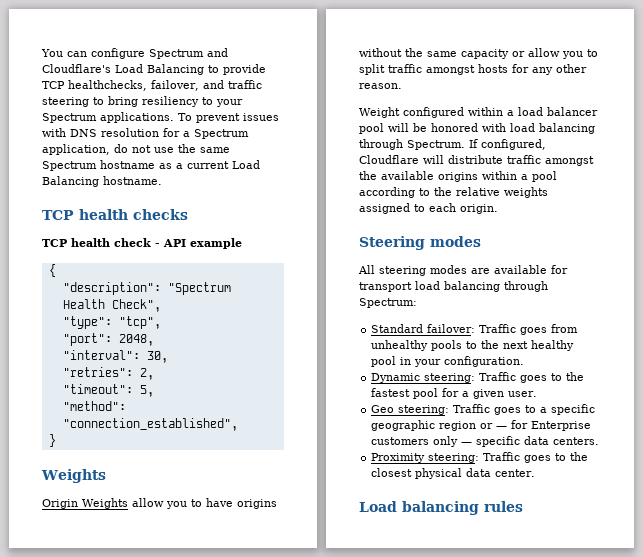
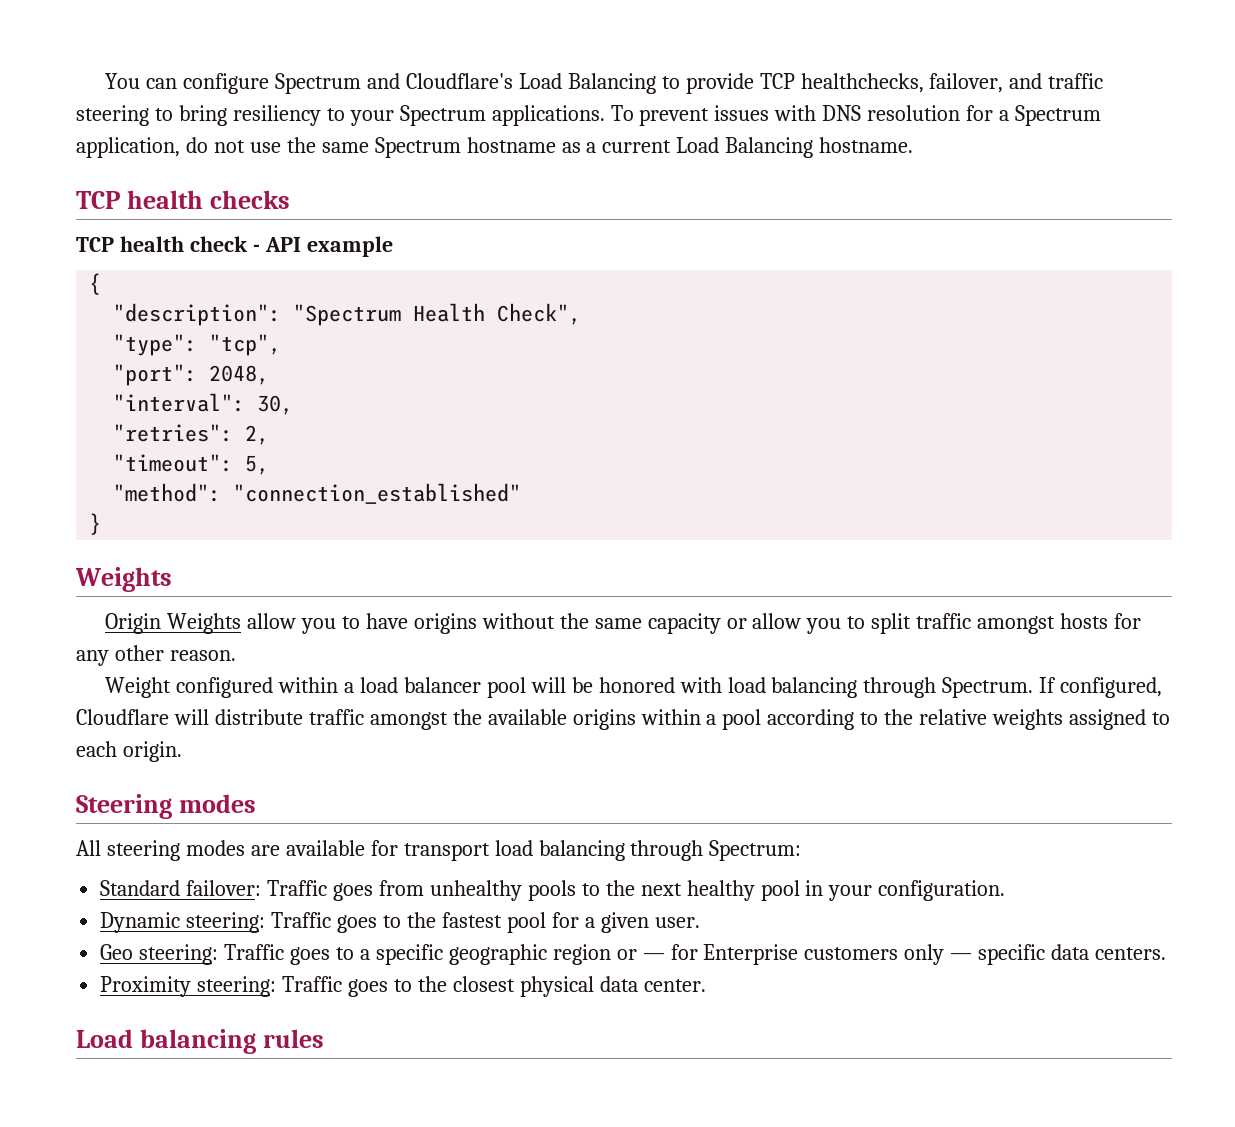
[62,418,238,431] "connection_established", -> [233,483,522,504] "connection_established"

